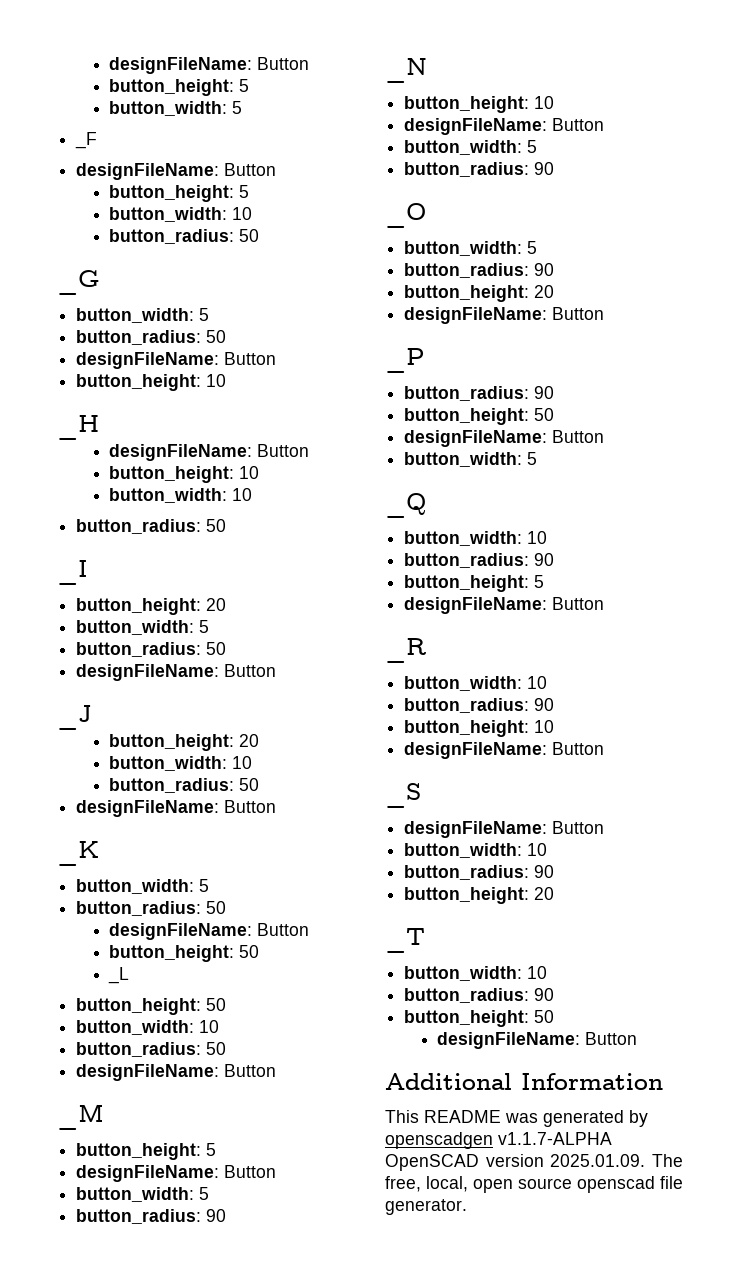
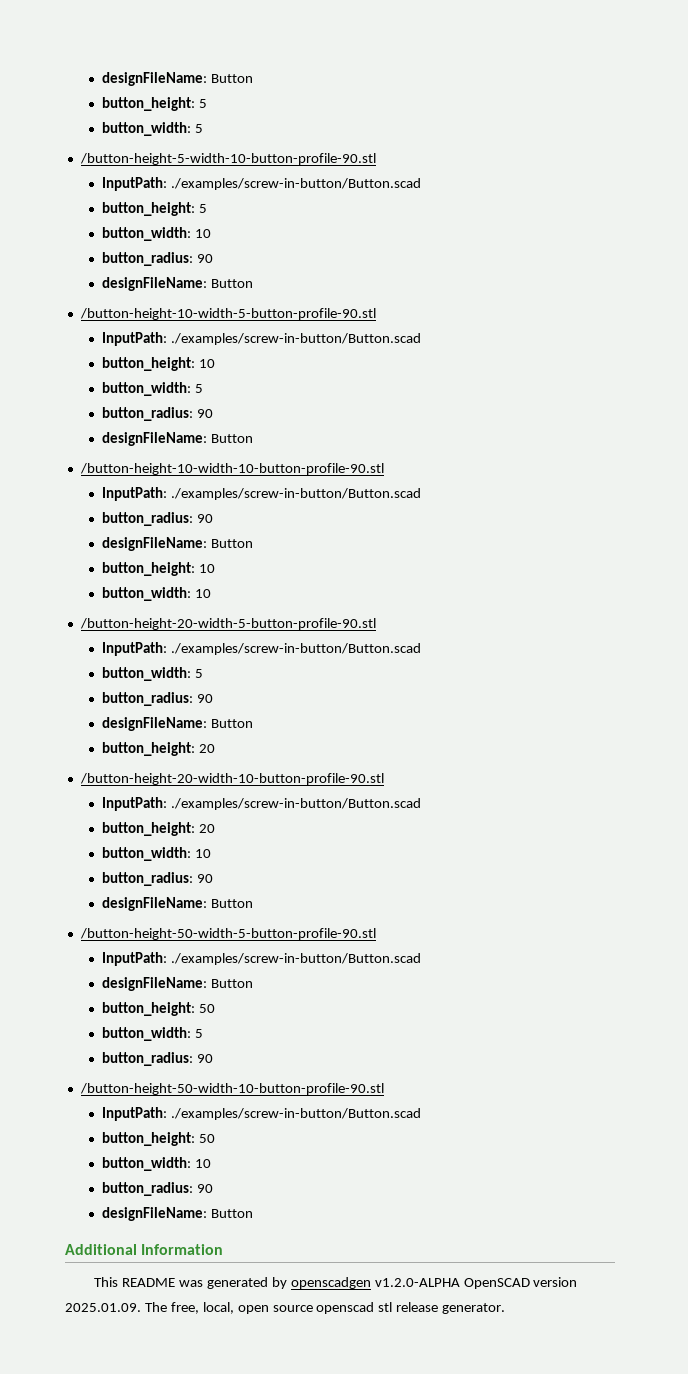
[75,132,98,149] [76,163,277,180] _F // designFileName: Button -> [79,153,376,165] [101,177,421,191] /button-height-5-width-10-button-profile-90.stl // InputPath: ./examples/screw-in-button/Button.scad
[239,229,260,242] [57,270,100,295] [76,308,210,323] [76,330,227,345] [76,352,277,369] [76,374,227,391] [57,415,99,440] 50 // _G // button_width: 5 // button_radius: 50 // designFileName: Button // button_height: 10 // _H -> [196,254,213,263] [101,277,253,291] [79,308,376,320] [101,332,421,346] [101,357,215,371] [101,382,203,396] [101,407,213,421] [101,432,253,446] [79,463,384,475] [101,487,421,501] [101,512,213,526] 90 // designFileName: Button // /button-height-10-width-5-button-profile-90.stl // InputPath: ./examples/screw-in-button/Button.scad // button_height: 10 // button_width: 5 // button_radius: 90 // designFileName: Button // /button-height-10-width-10-button-profile-90.stl // InputPath: ./examples/screw-in-button/Button.scad // button_radius: 90
[76,519,227,534] [57,560,88,585] [76,598,227,615] [76,620,210,635] [76,642,227,657] [76,664,277,681] [57,705,92,730] button_radius: 50 // _I // button_height: 20 // button_width: 5 // button_radius: 50 // designFileName: Button // _J -> [79,618,376,630] [101,642,421,656] [101,667,203,681] [101,692,213,706] [101,717,253,731] [101,742,215,756] [79,773,384,785] [101,797,421,811] /button-height-20-width-5-button-profile-90.stl // InputPath: ./examples/screw-in-button/Button.scad // button_width: 5 // button_radius: 90 // designFileName: Button // button_height: 20 // /button-height-20-width-10-button-profile-90.stl // InputPath: ./examples/screw-in-button/Button.scad
[239,778,260,791] [76,800,277,817] [57,841,99,866] [76,879,210,894] [76,901,227,916] 50 // designFileName: Button // _K // button_width: 5 // button_radius: 50 -> [196,874,213,883] [101,897,253,911] [79,928,376,940] [101,952,421,966] 90 // designFileName: Button // /button-height-50-width-5-button-profile-90.stl // InputPath: ./examples/screw-in-button/Button.scad
[108,967,130,984] [76,998,227,1015] [76,1020,220,1035] [76,1042,227,1057] [76,1064,277,1081] [57,1104,104,1130] [76,1143,217,1160] [76,1165,277,1182] [76,1187,210,1202] [76,1209,227,1224] [385,58,427,83] [404,96,555,113] [404,118,605,135] [404,140,538,155] [404,162,555,177] [385,203,426,228] [404,241,538,256] [404,263,555,278] [404,285,555,302] [404,307,605,324] [385,348,425,373] [404,386,555,401] [404,408,555,425] [404,430,605,447] [404,452,538,467] [385,493,426,518] [404,531,548,546] [404,553,555,568] [404,575,545,592] [404,597,605,614] [385,638,427,663] [404,676,548,691] [404,698,555,713] [404,720,555,737] [404,742,605,759] [385,783,421,808] [404,821,605,838] [404,843,548,858] [404,865,555,880] [404,887,555,904] [385,928,425,953] [404,966,548,981] [404,988,555,1003] [404,1010,555,1027] _L // button_height: 50 // button_width: 10 // button_radius: 50 // designFileName: Button // _M // button_height: 5 // designFileName: Button // button_width: 5 // button_radius: 90 // _N // button_height: 10 // designFileName: Button // button_width: 5 // button_radius: 90 // _O // button_width: 5 // button_radius: 90 // button_height: 20 // designFileName: Button // _P // button_radius: 90 // button_height: 50 // designFileName: Button // button_width: 5 // _Q // button_width: 10 // button_radius: 90 // button_height: 5 // designFileName: Button // _R // button_width: 10 // button_radius: 90 // button_height: 10 // designFileName: Button // _S // designFileName: Button // button_width: 10 // button_radius: 90 // button_height: 20 // _T // button_width: 10 // button_radius: 90 // button_height: 50 -> [101,1027,203,1041] [101,1052,213,1066] [79,1083,384,1095] [101,1107,421,1121] [101,1132,215,1146] [101,1157,211,1171] [101,1182,213,1196] button_width: 5 // button_radius: 90 // /button-height-50-width-10-button-profile-90.stl // InputPath: ./examples/screw-in-button/Button.scad // button_height: 50 // button_width: 10 // button_radius: 90
[498,1132,612,1145] v1.1.7-ALPHA -> [374,1278,460,1287] v1.2.0-ALPHA
[660,1176,683,1189] file -> [378,1302,439,1312] stl release

